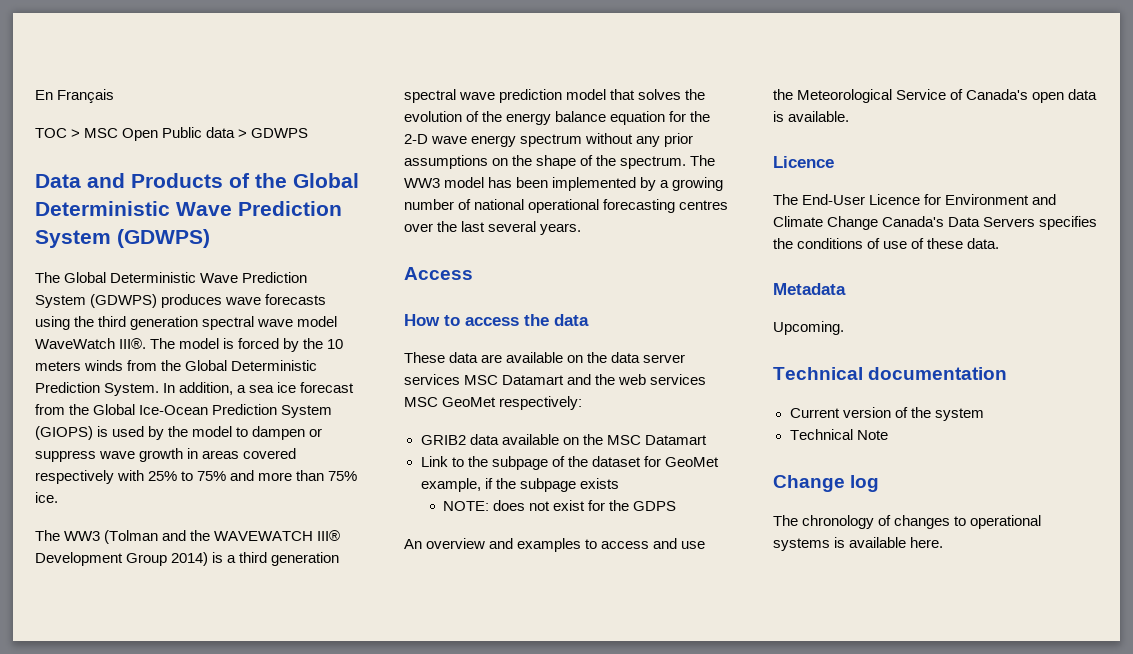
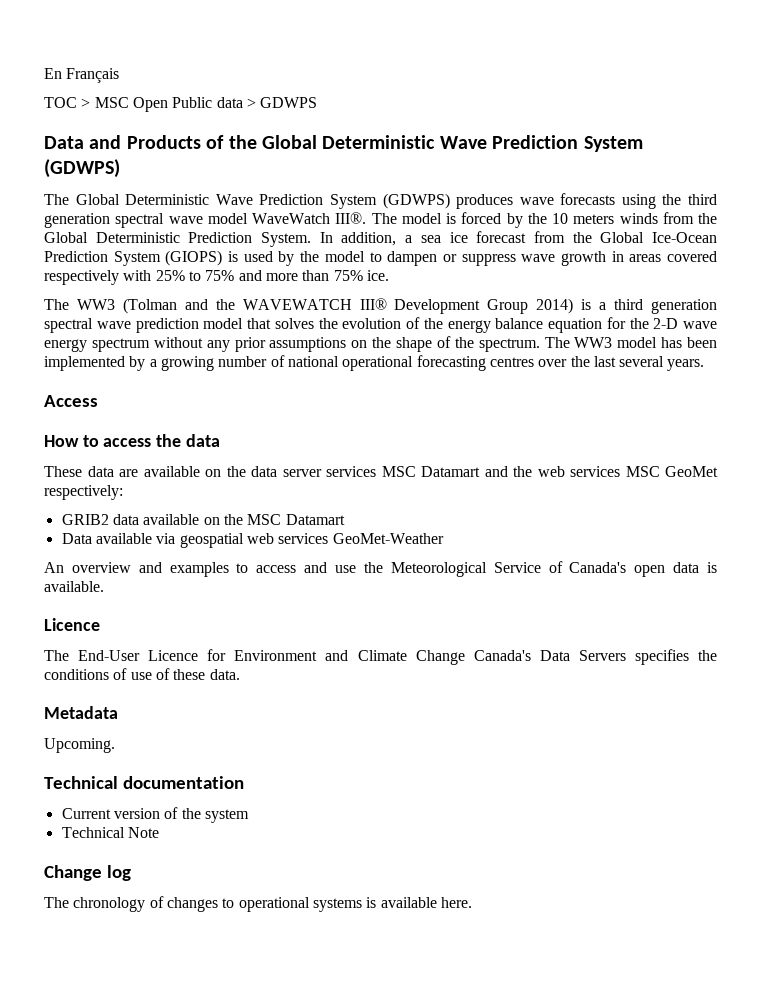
[420,456,719,470] [420,478,619,492] [443,500,677,511] Link to the subpage of the dataset for GeoMet example, if the subpage exists // NOTE: does not exist for the GDPS -> [61,533,444,548] Data available via geospatial web services GeoMet-Weather

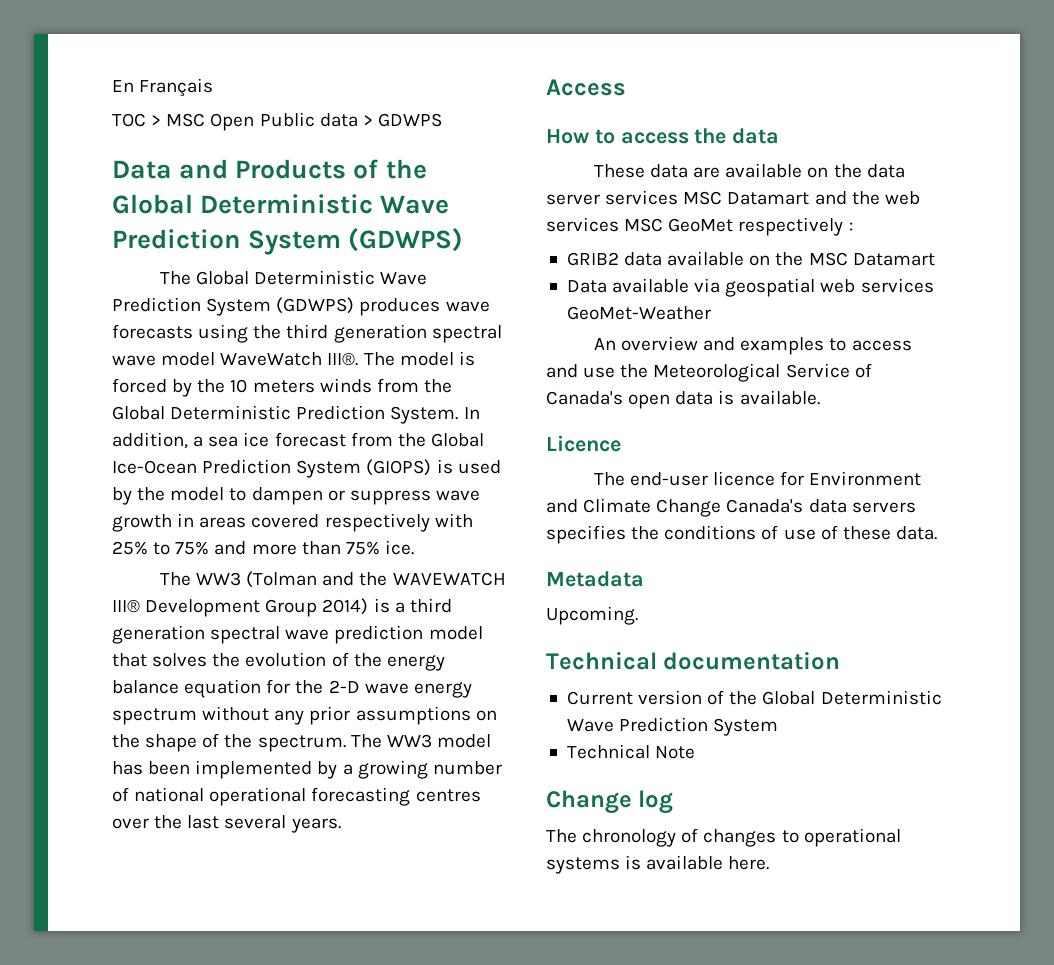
[44,485,123,500] respectively: -> [738,217,853,236] respectively :
[78,650,199,661] End-User Licence -> [630,471,776,486] end-user licence
[539,650,626,661] Data Servers -> [808,499,916,513] data servers
[204,809,249,823] system -> [762,690,942,705] [566,717,779,736] Global Deterministic Wave Prediction System

